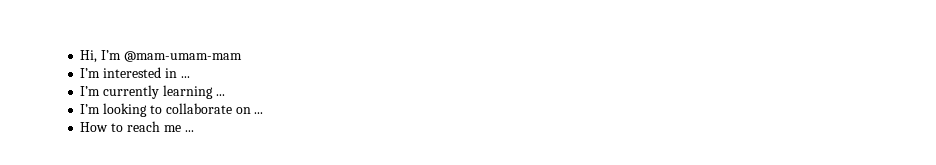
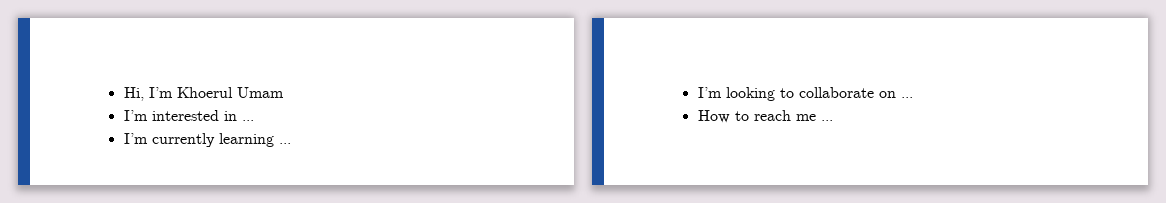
[123,51,242,62] @mam-umam-mam -> [176,87,284,98] Khoerul Umam

